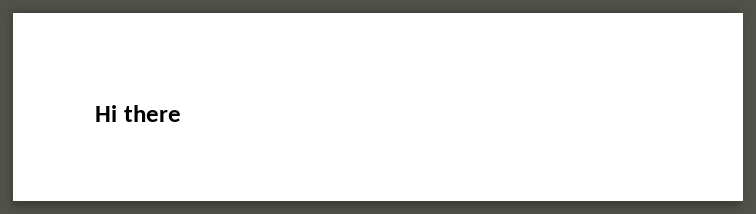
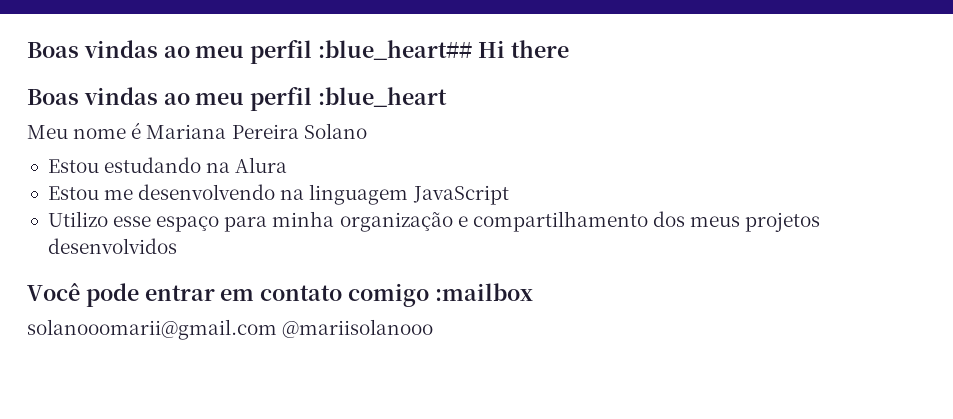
[95,105,181,122] Hi there -> [27,40,569,64] [27,87,448,111] [27,122,367,139] [47,157,288,173] [47,184,509,205] [47,211,821,232] [47,238,177,254] [27,283,533,307] [27,319,434,340] Boas vindas ao meu perfil :blue_heart## Hi there // Boas vindas ao meu perfil :blue_heart // Meu nome é Mariana Pereira Solano // Estou estudando na Alura // Estou me desenvolvendo na linguagem JavaScript // Utilizo esse espaço para minha organização e compartilhamento dos meus projetos desenvolvidos // Você pode entrar em contato comigo :mailbox // solanooomarii@gmail.com @mariisolanooo

